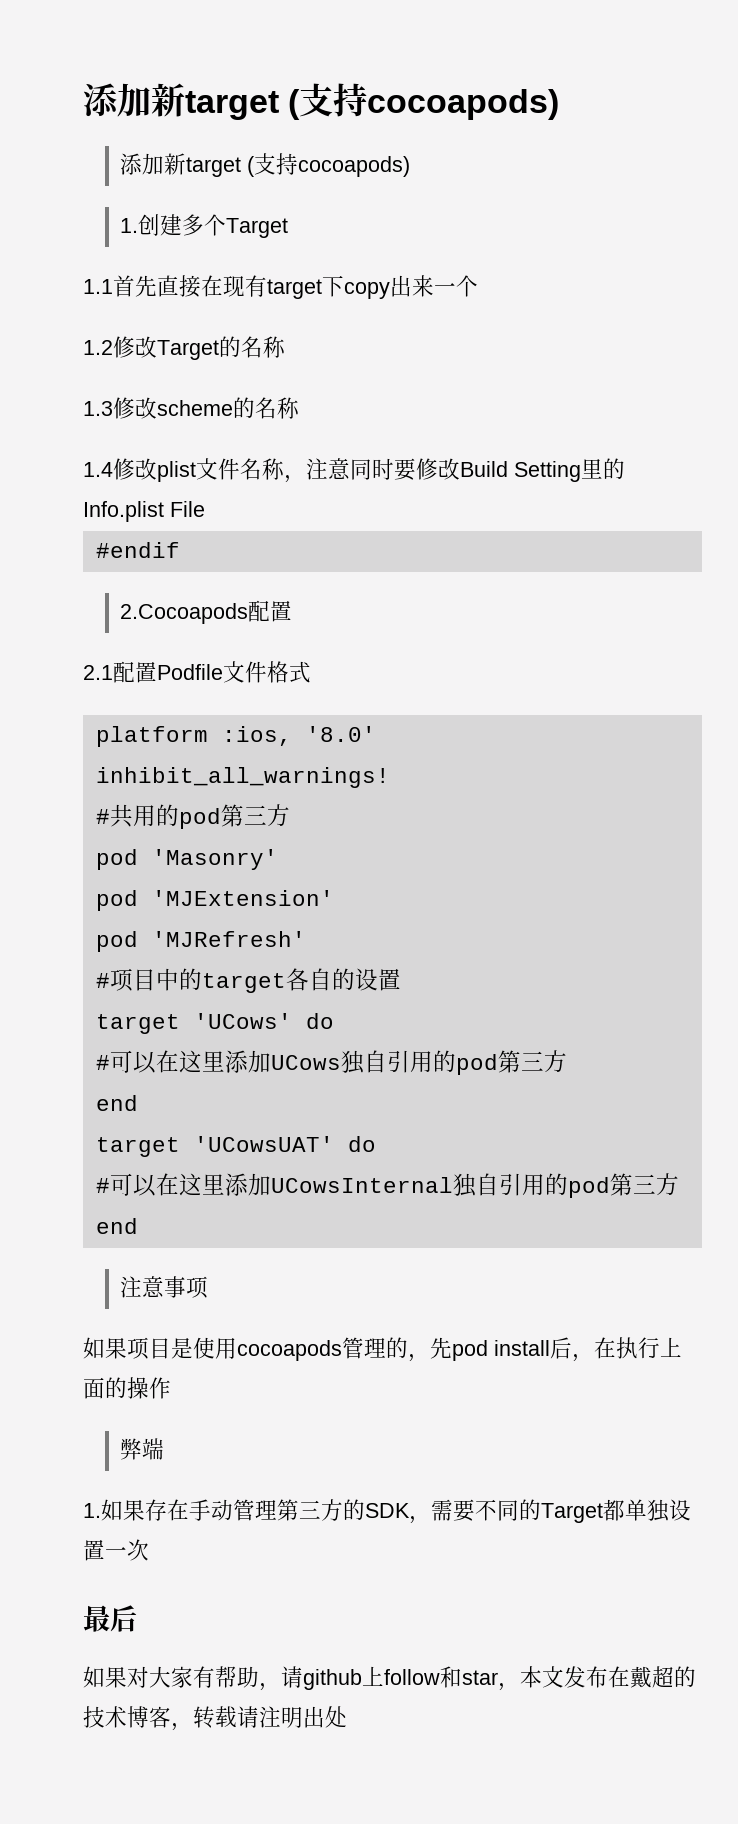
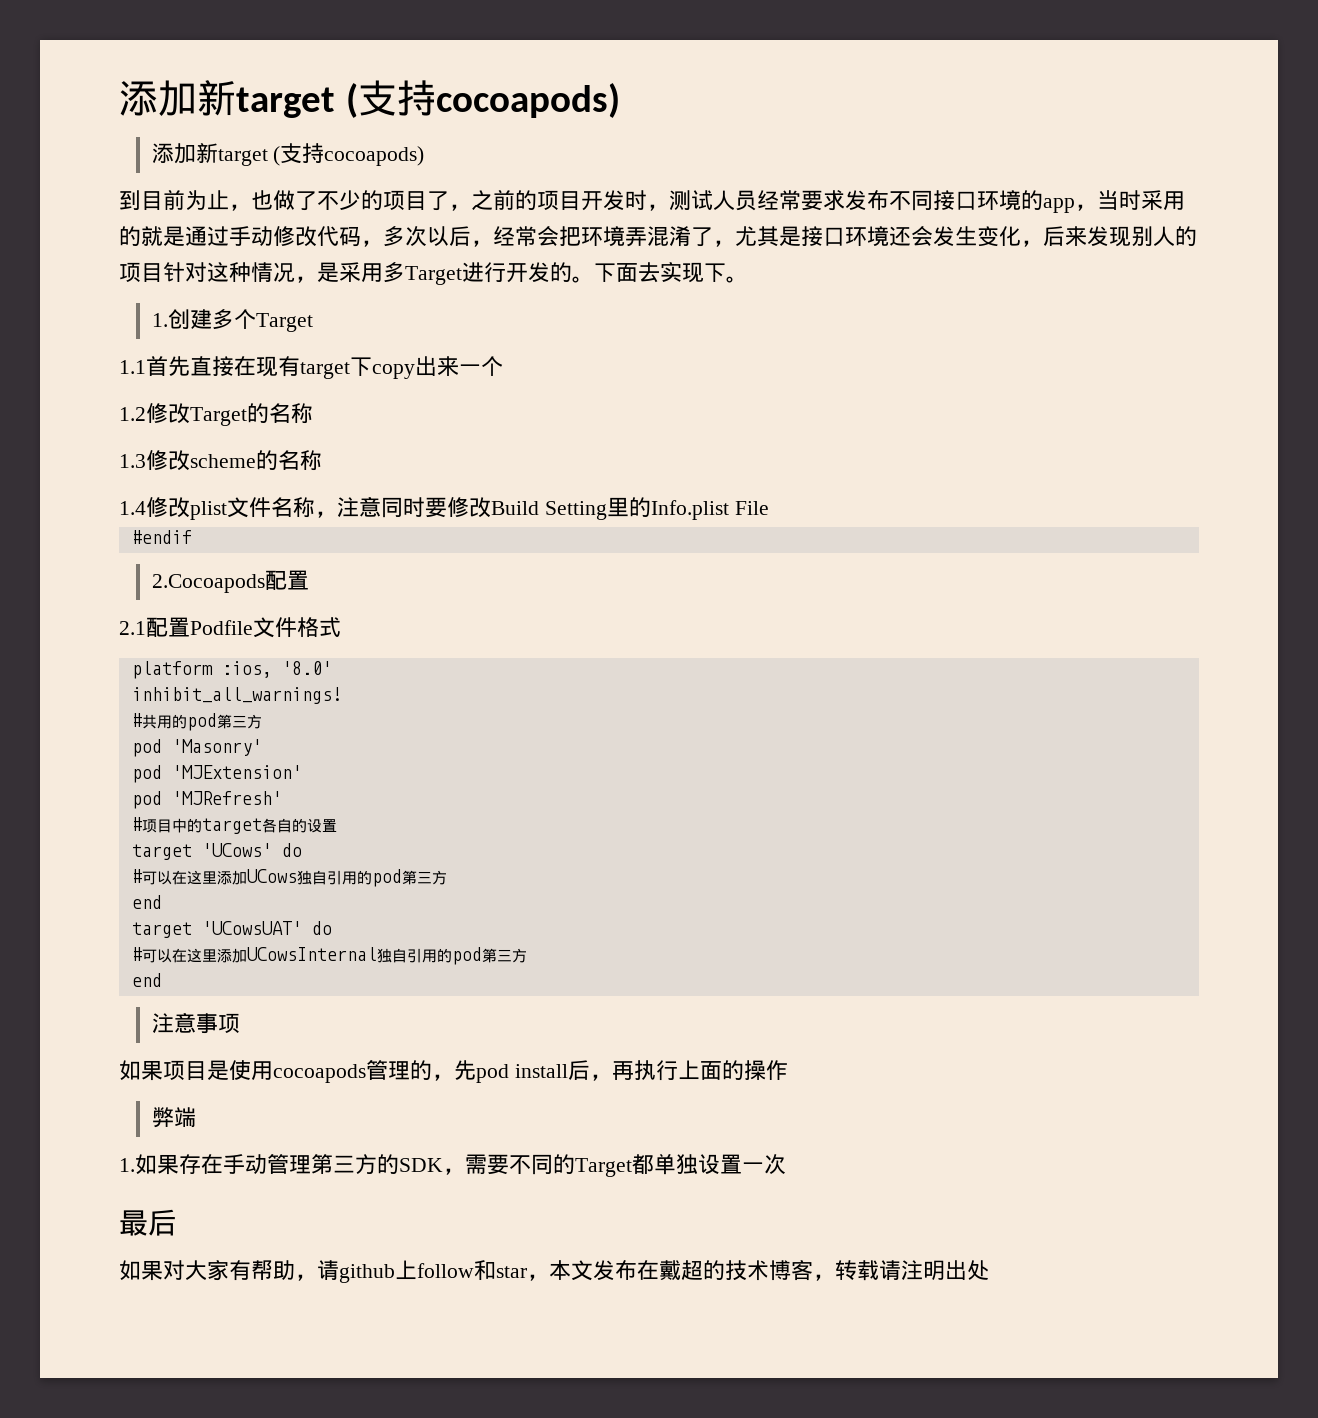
(411, 166) none -> [119,189,1185,213] [119,226,1197,247] [119,262,748,285] // 到目前为止，也做了不少的项目了，之前的项目开发时，测试人员经常要求发布不同接口环境的app，当时采用的就是通过手动修改代码，多次以后，经常会把环境弄混淆了，尤其是接口环境还会发生变化，后来发现别人的项目针对这种情况，是采用多Target进行开发的。下面去实现下。
[594,1337,616,1359] 在 -> [611,1061,634,1080] 再

